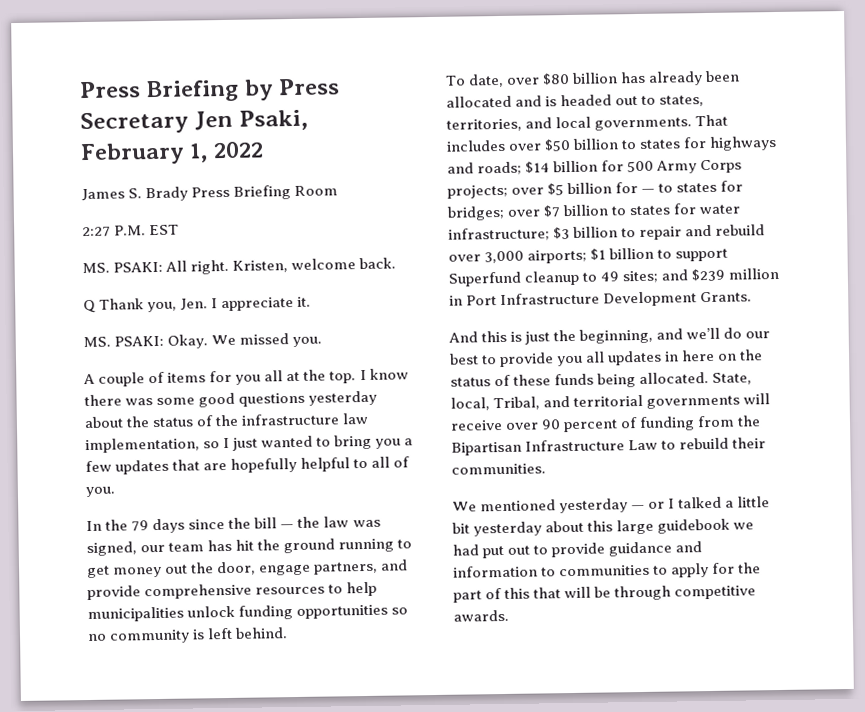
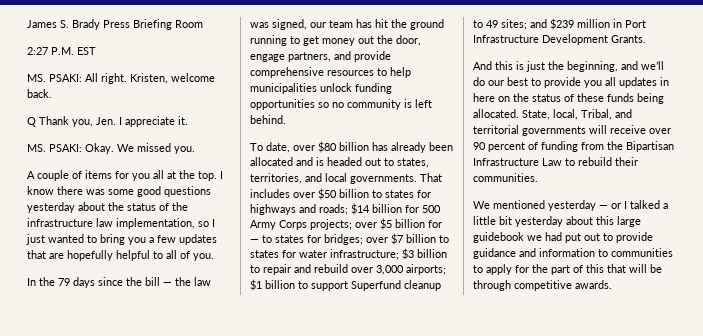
[79,78,341,103] [80,109,308,135] [80,141,264,166] Press Briefing by Press Secretary Jen Psaki, February 1, 2022 // -> (27, 24) none

